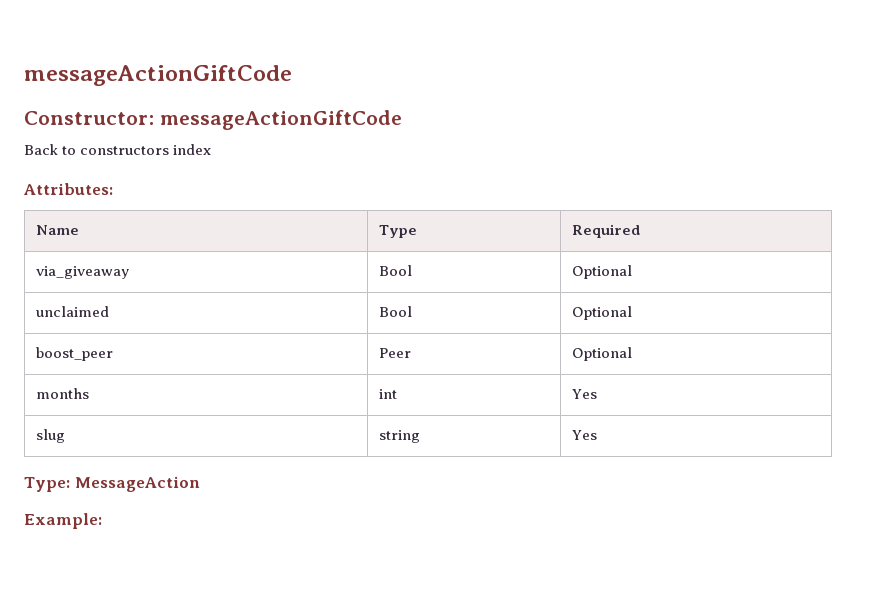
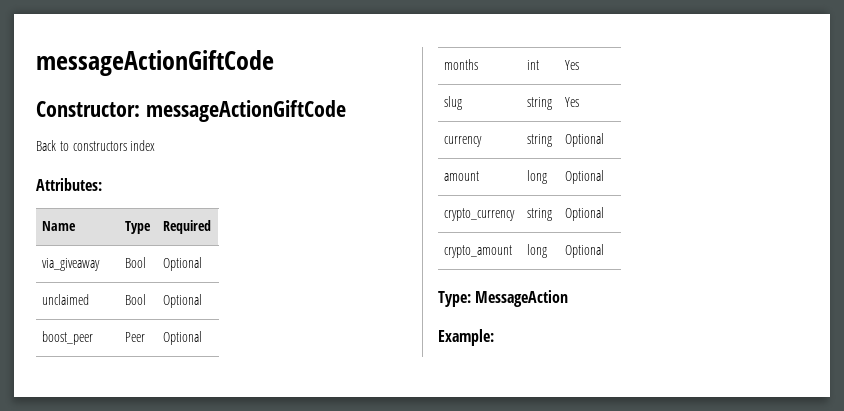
(597, 435) none -> [444,136,483,147] [527,134,553,147] [565,133,605,147] [444,171,480,181] [527,170,548,184] [565,170,605,184] [444,208,516,221] [527,208,553,221] [565,207,605,221] [444,245,513,258] [527,244,548,258] [565,244,605,258] // currency | string | Optional // amount | long | Optional // crypto_currency | string | Optional // crypto_amount | long | Optional

